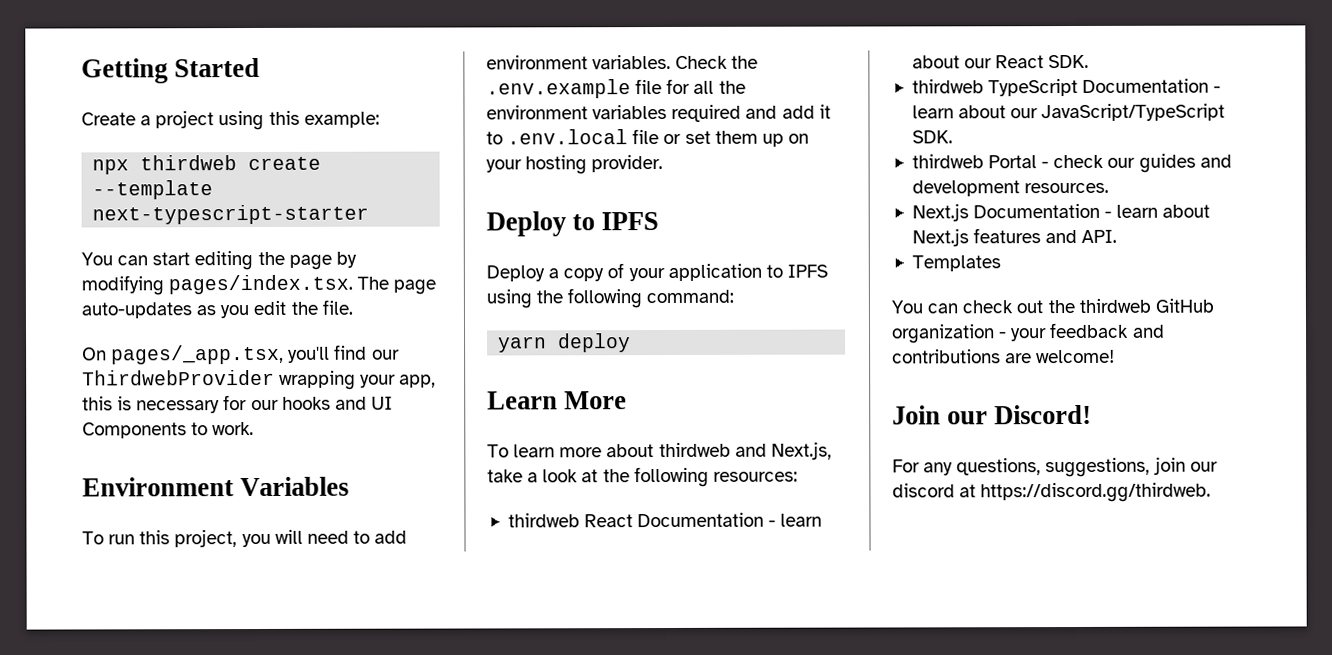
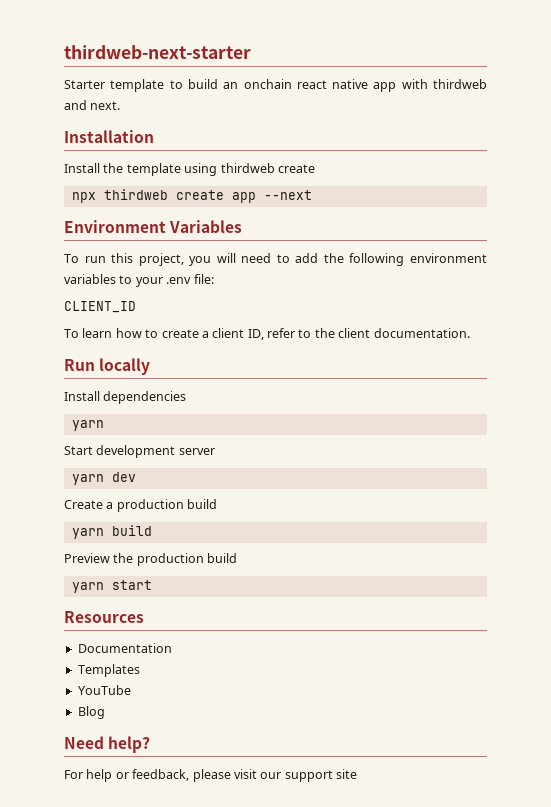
[81,57,261,84] [81,110,380,131] [92,155,322,175] [92,180,214,200] [92,204,370,225] [81,251,357,271] [81,274,437,296] [81,299,353,319] [82,344,400,365] [82,369,437,390] [82,395,393,414] [82,422,255,439] Getting Started // Create a project using this example: // npx thirdweb create --template next-typescript-starter // You can start editing the page by modifying pages/index.tsx. The page auto-updates as you edit the file. // On pages/_app.tsx, you'll find our ThirdwebProvider wrapping your app, this is necessary for our hooks and UI Components to work. -> [64,45,251,59] [64,79,488,92] [64,100,121,110] [64,130,154,143] [64,163,315,176] [71,189,312,203] thirdweb-next-starter // Starter template to build an onchain react native app with thirdweb and next. // Installation // Install the template using thirdweb create // npx thirdweb create app --next
[486,54,759,70] [486,78,746,99] [486,104,831,122] [486,129,809,147] [486,155,664,175] [486,211,660,237] [486,263,828,282] [486,288,735,309] [498,333,632,353] [487,391,628,410] [487,441,832,460] [487,466,798,488] [507,512,823,528] [911,54,1090,69] [911,78,1222,97] [911,103,1226,122] [911,130,953,144] [911,153,1232,173] [911,180,1110,197] [911,203,1211,222] [911,228,1118,247] [911,255,1001,272] [891,298,1214,314] [891,322,1165,344] [892,349,1116,364] [892,404,1093,425] [892,456,1218,478] [892,482,1212,503] environment variables. Check the .env.example file for all the environment variables required and add it to .env.local file or set them up on your hosting provider. // Deploy to IPFS // Deploy a copy of your application to IPFS using the following command: // yarn deploy // Learn More // To learn more about thirdweb and Next.js, take a look at the following resources: // thirdweb React Documentation - learn about our React SDK. // thirdweb TypeScript Documentation - learn about our JavaScript/TypeScript SDK. // thirdweb Portal - check our guides and development resources. // Next.js Documentation - learn about Next.js features and API. // Templates // You can check out the thirdweb GitHub organization - your feedback and contributions are welcome! // Join our Discord! // For any questions, suggestions, join our discord at https://discord.gg/thirdweb. -> [323,253,487,266] [64,274,214,287] [64,301,136,313] [64,328,470,340] [64,358,151,375] [64,391,187,404] [71,420,104,431] [64,445,215,458] [71,472,136,485] [64,499,218,512] [71,525,152,539] [64,553,238,566] [71,580,152,593] [64,611,144,623] [77,643,172,653] [77,664,140,677] [77,685,131,695] [77,706,105,719] [64,736,151,753] [64,769,357,782] the following environment variables to your .env file: // CLIENT_ID // To learn how to create a client ID, refer to the client documentation. // Run locally // Install dependencies // yarn // Start development server // yarn dev // Create a production build // yarn build // Preview the production build // yarn start // Resources // Documentation // Templates // YouTube // Blog // Need help? // For help or feedback, please visit our support site

